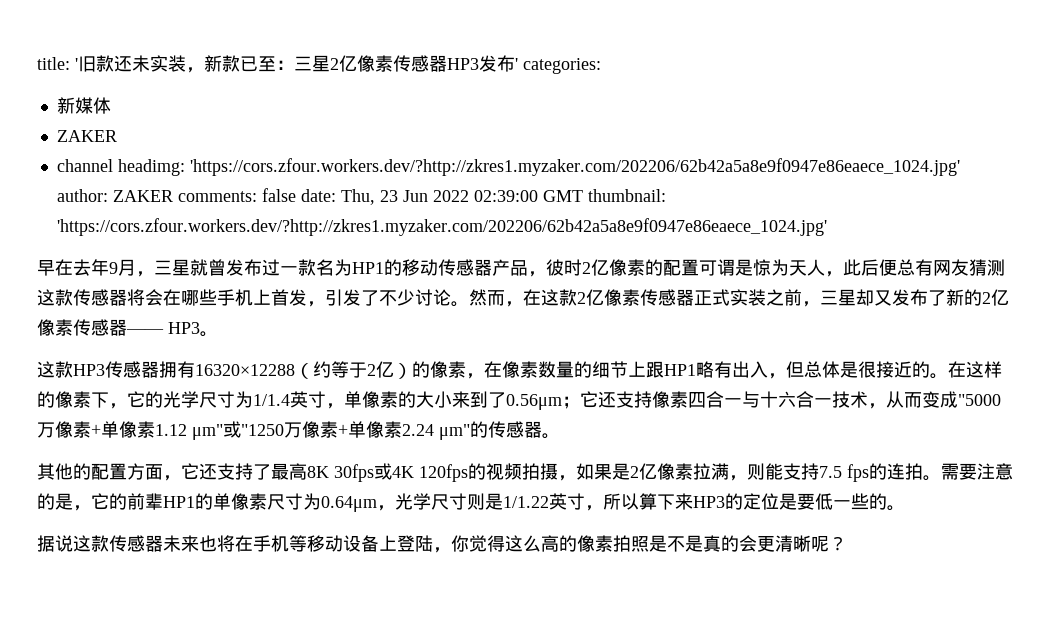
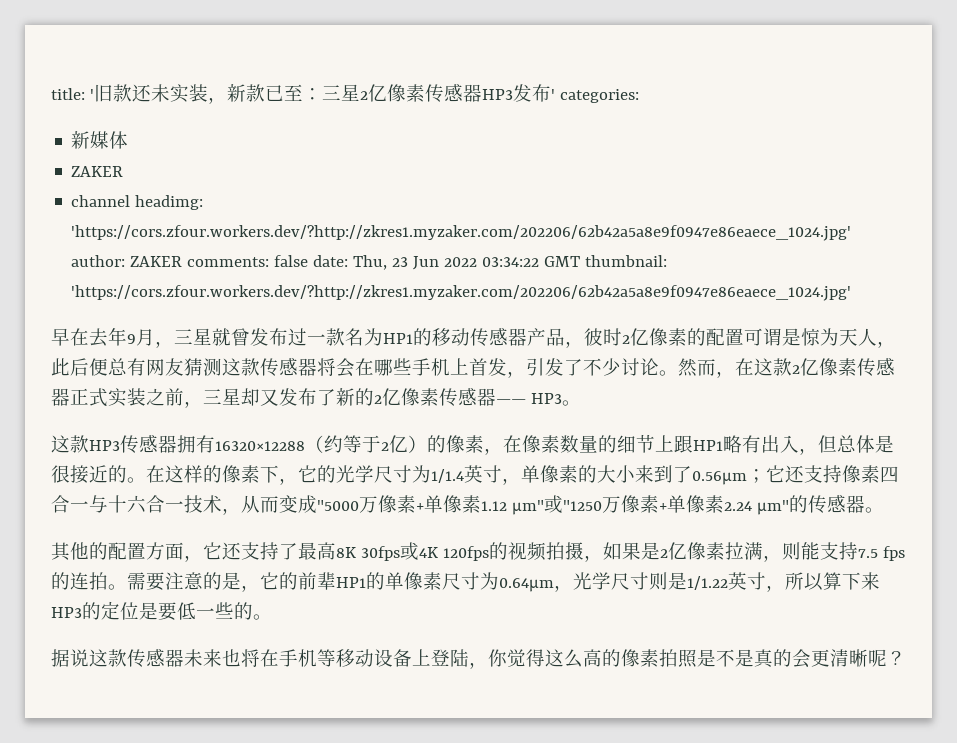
[473,190,538,202] 02:39:00 -> [482,257,540,267] 03:34:22

